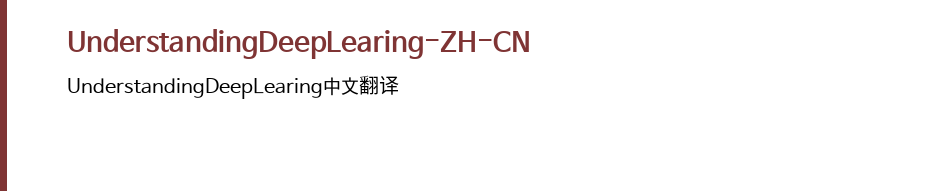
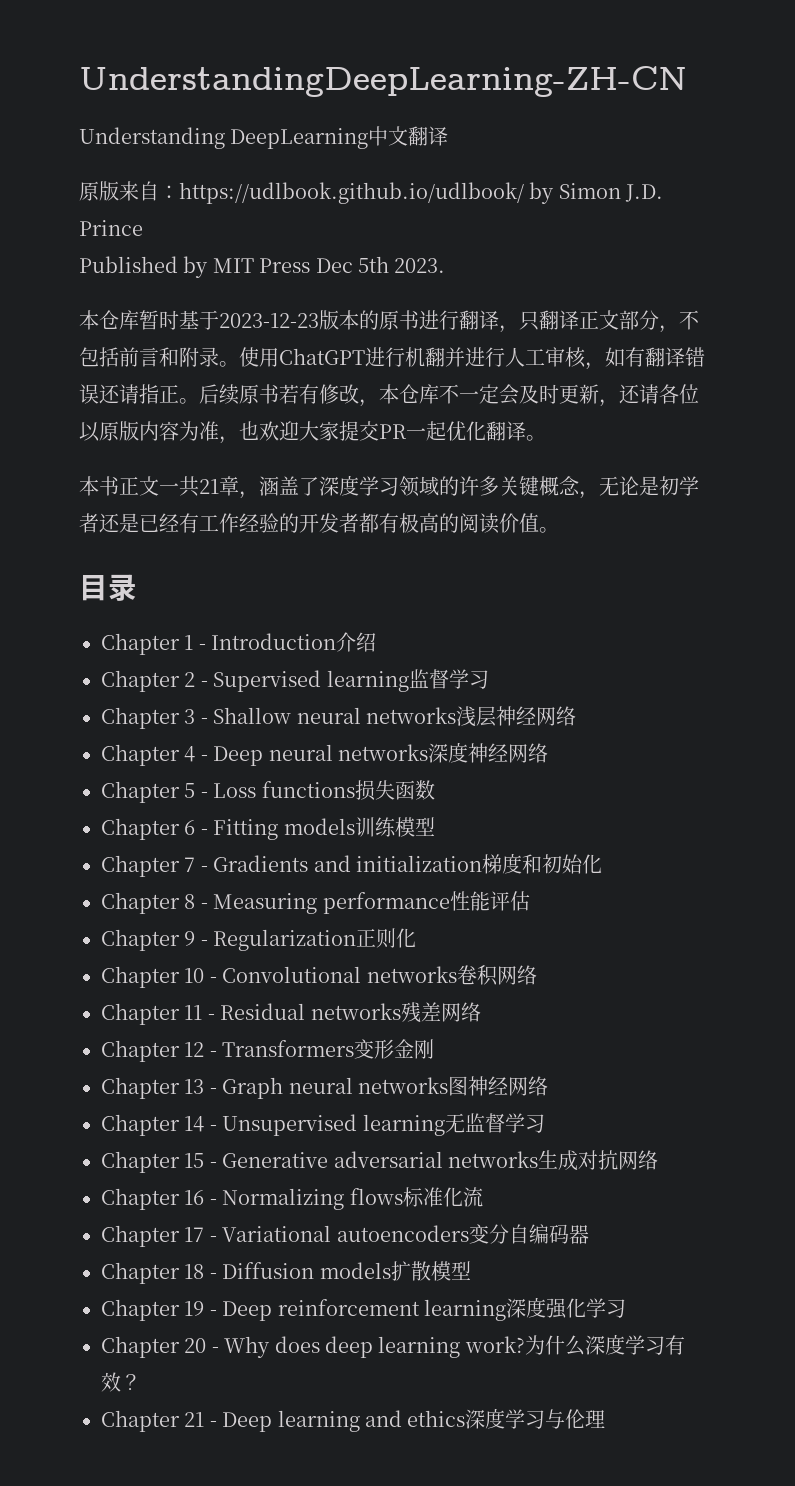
[67,29,531,59] [67,78,323,99] UnderstandingDeepLearing-ZH-CN // UnderstandingDeepLearing -> [79,66,687,97] [79,127,369,149] UnderstandingDeepLearning-ZH-CN // Understanding DeepLearning
(399, 85) none -> [79,181,664,204] [79,220,143,236] [79,256,446,278] [79,310,699,333] [79,347,705,370] [79,384,699,407] [79,421,546,444] [79,475,699,499] [79,513,559,534] [79,574,137,601] [101,632,377,655] [101,669,489,692] [101,706,576,729] [101,742,548,766] [101,780,435,803] [101,817,435,840] [101,853,602,877] [101,891,530,914] [101,928,417,951] [101,965,537,988] [101,1002,481,1025] [101,1039,435,1062] [101,1076,548,1099] [101,1113,545,1136] [101,1150,658,1173] [101,1187,483,1210] [101,1224,589,1247] [101,1261,471,1284] [101,1297,626,1321] [101,1334,685,1358] [101,1372,141,1392] [101,1408,606,1432] // 原版来自：https://udlbook.github.io/udlbook/ by Simon J.D. Prince // Published by MIT Press Dec 5th 2023. // 本仓库暂时基于2023-12-23版本的原书进行翻译，只翻译正文部分，不包括前言和附录。使用ChatGPT进行机翻并进行人工审核，如有翻译错误还请指正。后续原书若有修改，本仓库不一定会及时更新，还请各位以原版内容为准，也欢迎大家提交PR一起优化翻译。 // 本书正文一共21章，涵盖了深度学习领域的许多关键概念，无论是初学者还是已经有工作经验的开发者都有极高的阅读价值。 // 目录 // Chapter 1 - Introduction介绍 // Chapter 2 - Supervised learning监督学习 // Chapter 3 - Shallow neural networks浅层神经网络 // Chapter 4 - Deep neural networks深度神经网络 // Chapter 5 - Loss functions损失函数 // Chapter 6 - Fitting models训练模型 // Chapter 7 - Gradients and initialization梯度和初始化 // Chapter 8 - Measuring performance性能评估 // Chapter 9 - Regularization正则化 // Chapter 10 - Convolutional networks卷积网络 // Chapter 11 - Residual networks残差网络 // Chapter 12 - Transformers变形金刚 // Chapter 13 - Graph neural networks图神经网络 // Chapter 14 - Unsupervised learning无监督学习 // Chapter 15 - Generative adversarial networks生成对抗网络 // Chapter 16 - Normalizing flows标准化流 // Chapter 17 - Variational autoencoders变分自编码器 // Chapter 18 - Diffusion models扩散模型 // Chapter 19 - Deep reinforcement learning深度强化学习 // Chapter 20 - Why does deep learning work?为什么深度学习有效？ // Chapter 21 - Deep learning and ethics深度学习与伦理

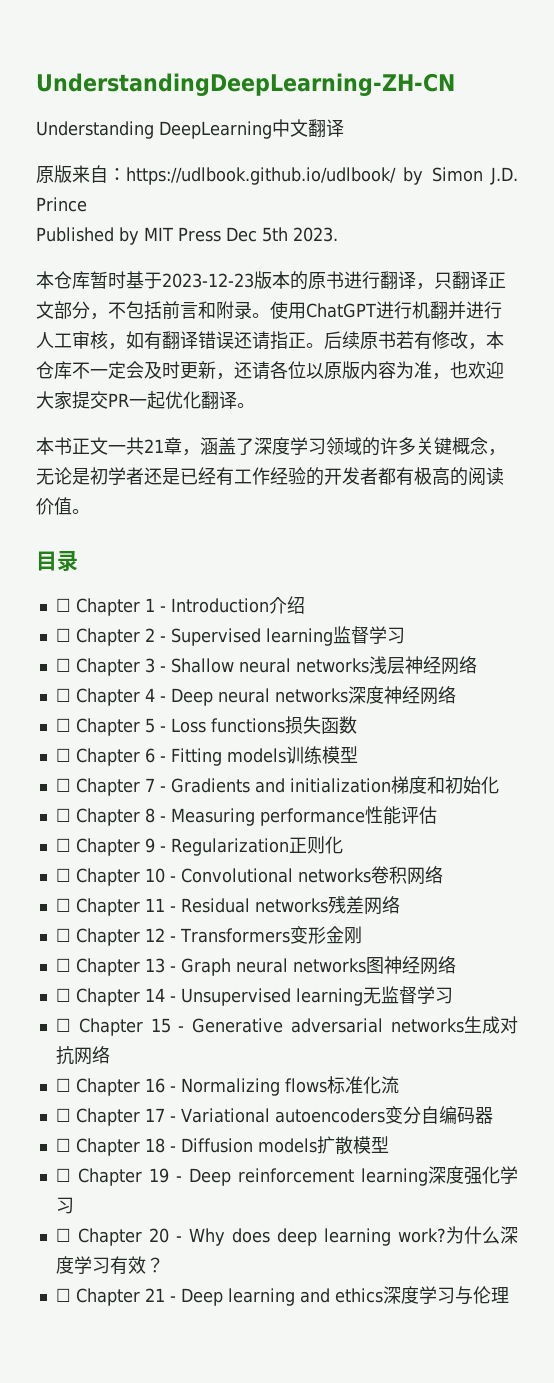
(137, 587) none -> [55,598,71,612] ☐
(377, 642) none -> [55,628,71,642] ☐
(489, 679) none -> [55,658,71,672] ☐
(576, 716) none -> [55,688,71,702] ☐
(548, 753) none -> [55,718,71,732] ☐
(435, 790) none -> [55,748,71,762] ☐
(435, 826) none -> [55,778,71,792] ☐
(602, 864) none -> [55,808,71,822] ☐
(530, 901) none -> [55,838,71,852] ☐
(417, 938) none -> [55,868,71,882] ☐
(537, 975) none -> [55,898,71,912] ☐
(481, 1012) none -> [55,928,71,942] ☐
(435, 1049) none -> [55,958,71,972] ☐
(548, 1086) none -> [55,988,71,1002] ☐
(545, 1123) none -> [55,1018,71,1032] ☐
(658, 1160) none -> [55,1078,71,1092] ☐
(483, 1197) none -> [55,1108,71,1122] ☐
(589, 1234) none -> [55,1138,71,1152] ☐
(471, 1270) none -> [55,1168,71,1182] ☐
(626, 1308) none -> [55,1228,71,1242] ☐
(141, 1382) none -> [55,1288,71,1302] ☐

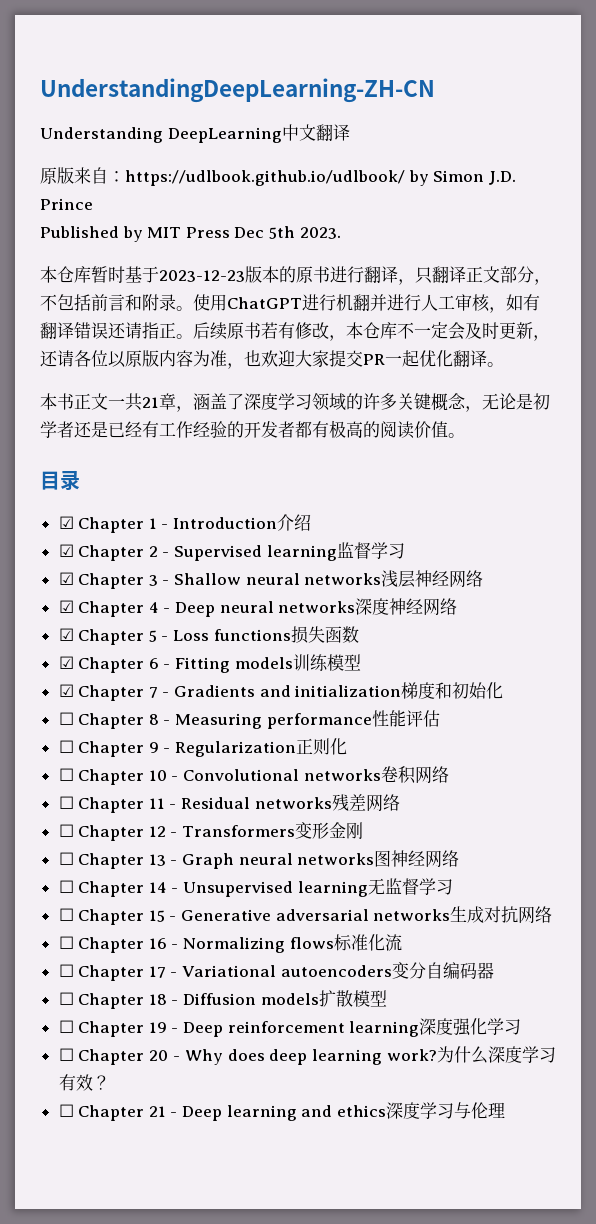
[55,598,71,612] ☐ -> [58,516,74,529] ☑
[55,628,71,642] ☐ -> [58,544,74,557] ☑
[55,658,71,672] ☐ -> [58,572,74,585] ☑
[55,688,71,702] ☐ -> [58,600,74,613] ☑
[55,718,71,732] ☐ -> [58,628,74,641] ☑
[55,748,71,762] ☐ -> [58,656,74,669] ☑
[55,778,71,792] ☐ -> [58,684,74,697] ☑

